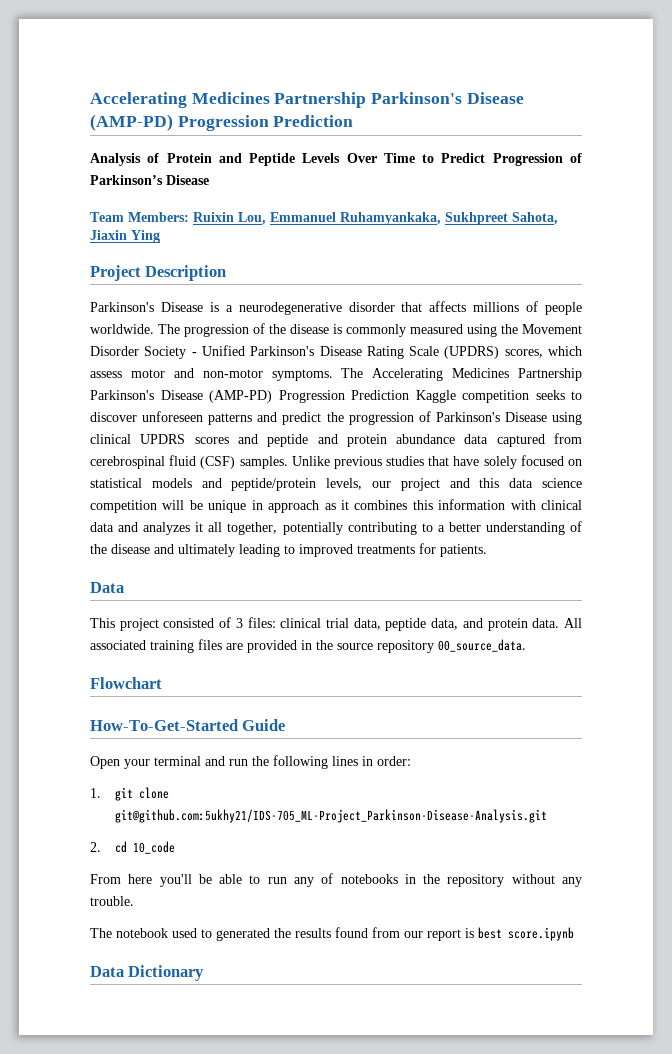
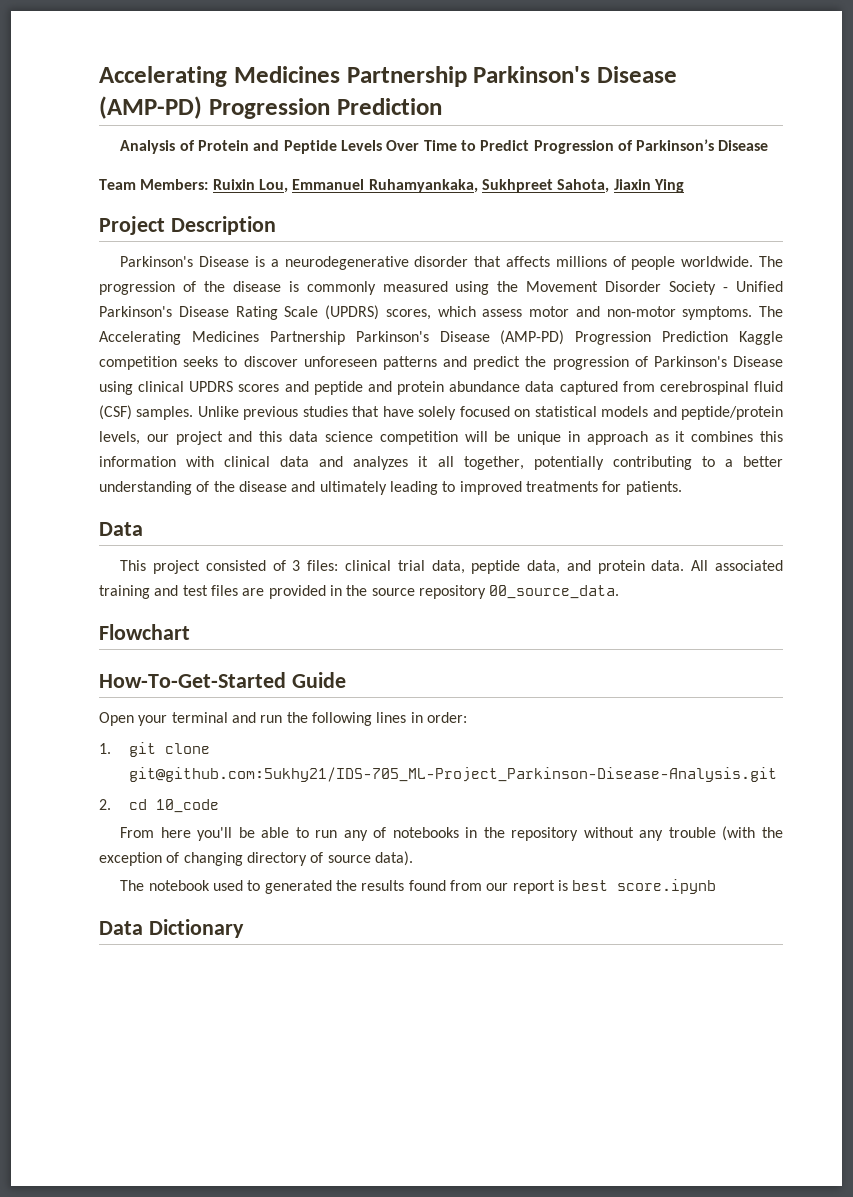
(194, 646) none -> [154,585,208,596] and test
[90,896,134,906] trouble. -> [668,826,783,841] [99,851,413,866] trouble (with the exception of changing directory of source data).

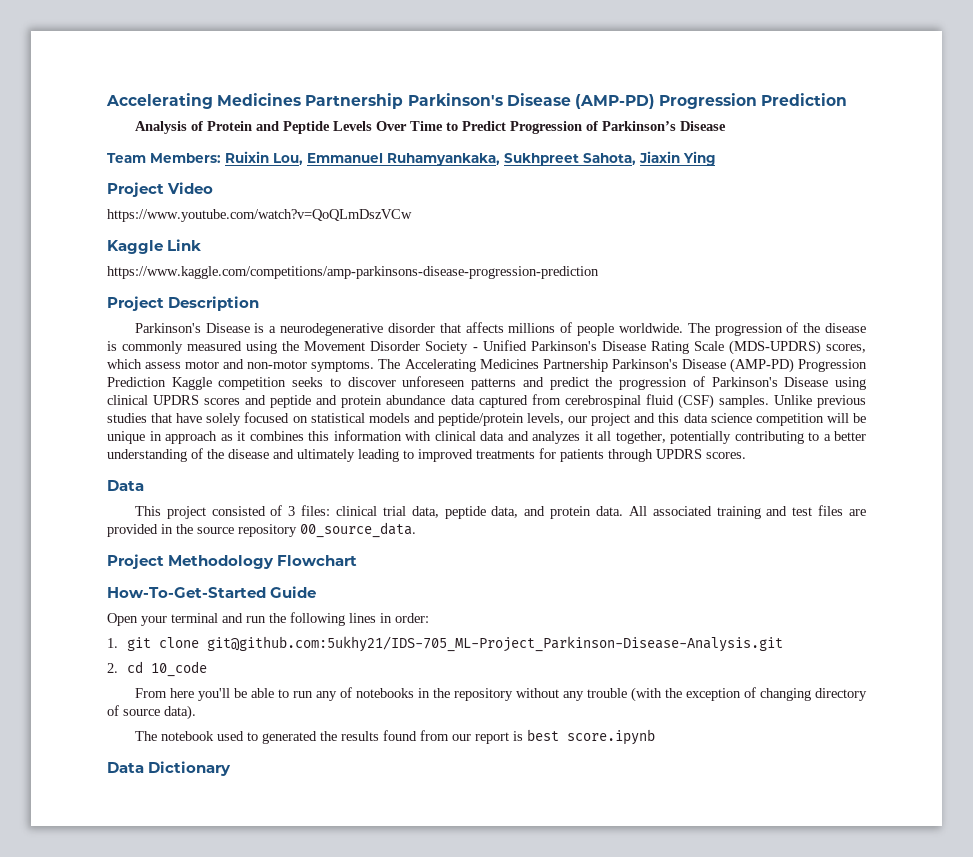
(684, 186) none -> [107,182,214,197] [107,209,412,222] [107,239,202,254] [107,266,599,279] // Project Video // https://www.youtube.com/watch?v=QoQLmDszVCw // Kaggle Link // https://www.kaggle.com/competitions/amp-parkinsons-disease-progression-prediction
[325,305,379,320] (UPDRS) -> [728,340,821,355] (MDS-UPDRS)
[625,481,682,495] patients. -> [560,449,746,462] patients through UPDRS scores.
(620, 592) none -> [107,554,275,569] Project Methodology

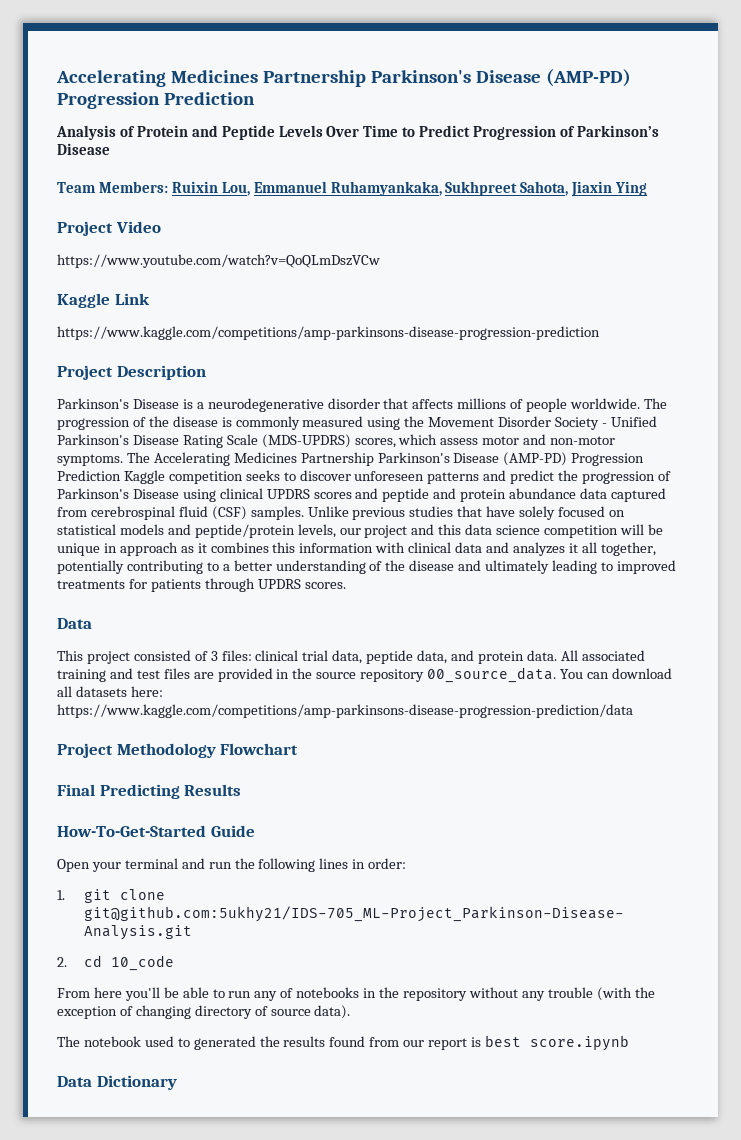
(416, 530) none -> [560,668,672,679] [57,686,163,697] [57,704,633,718] You can download all datasets here: https://www.kaggle.com/competitions/amp-parkinsons-disease-progression-prediction/data
(358, 560) none -> [57,784,242,799] // Final Predicting Results

